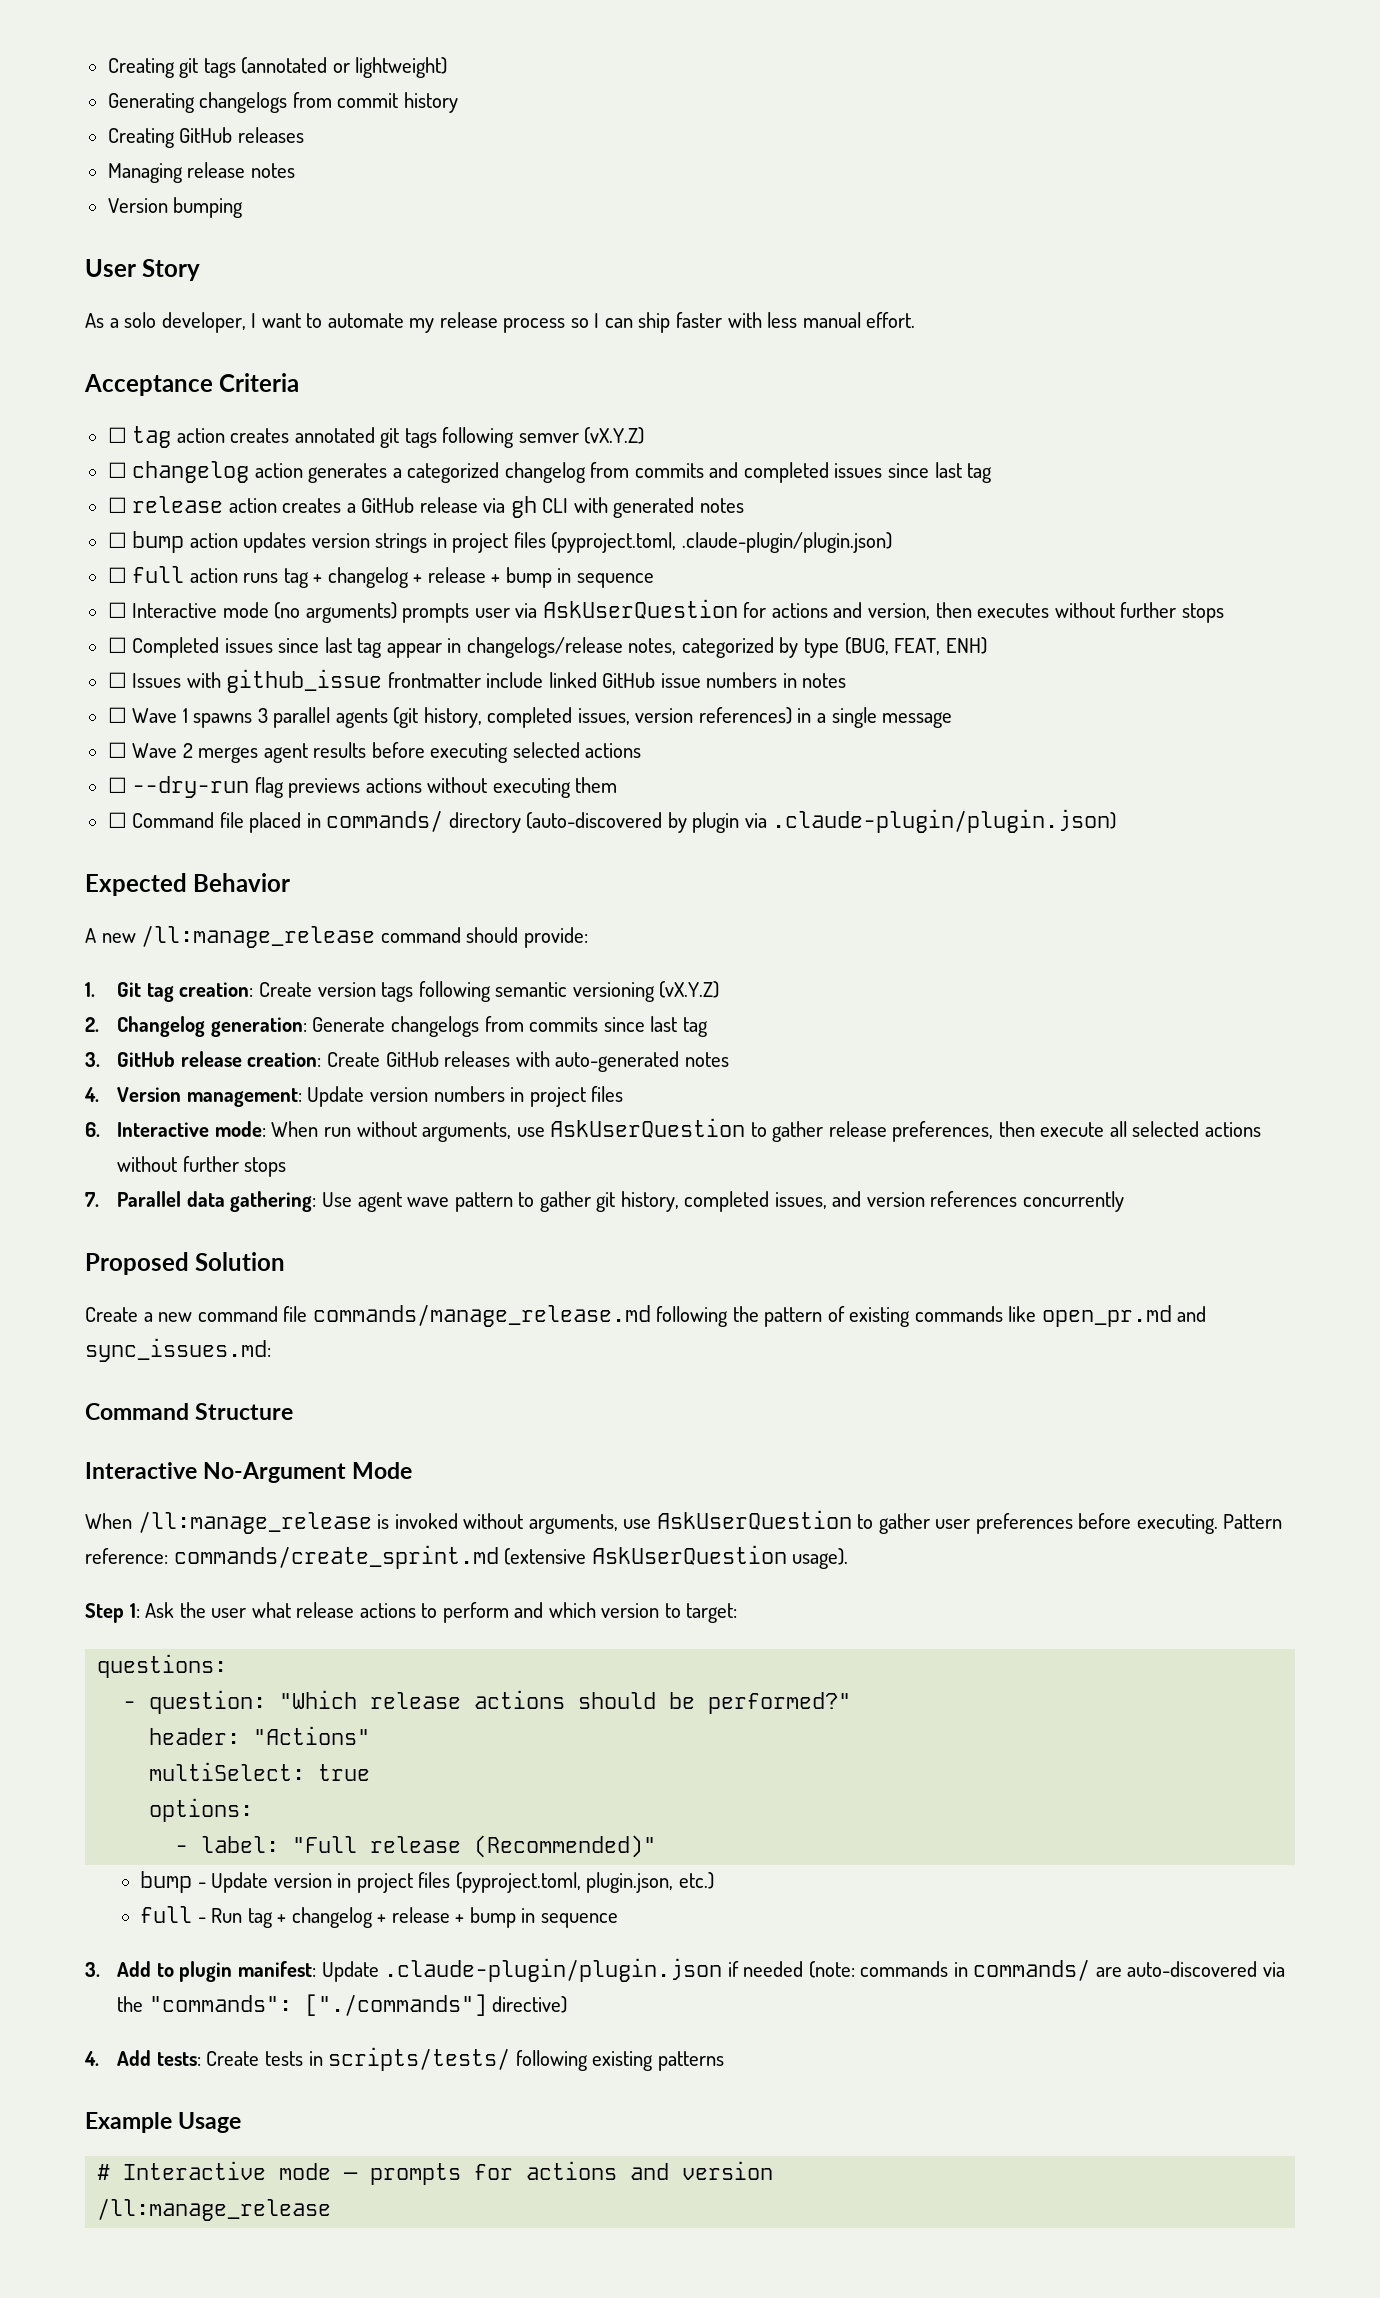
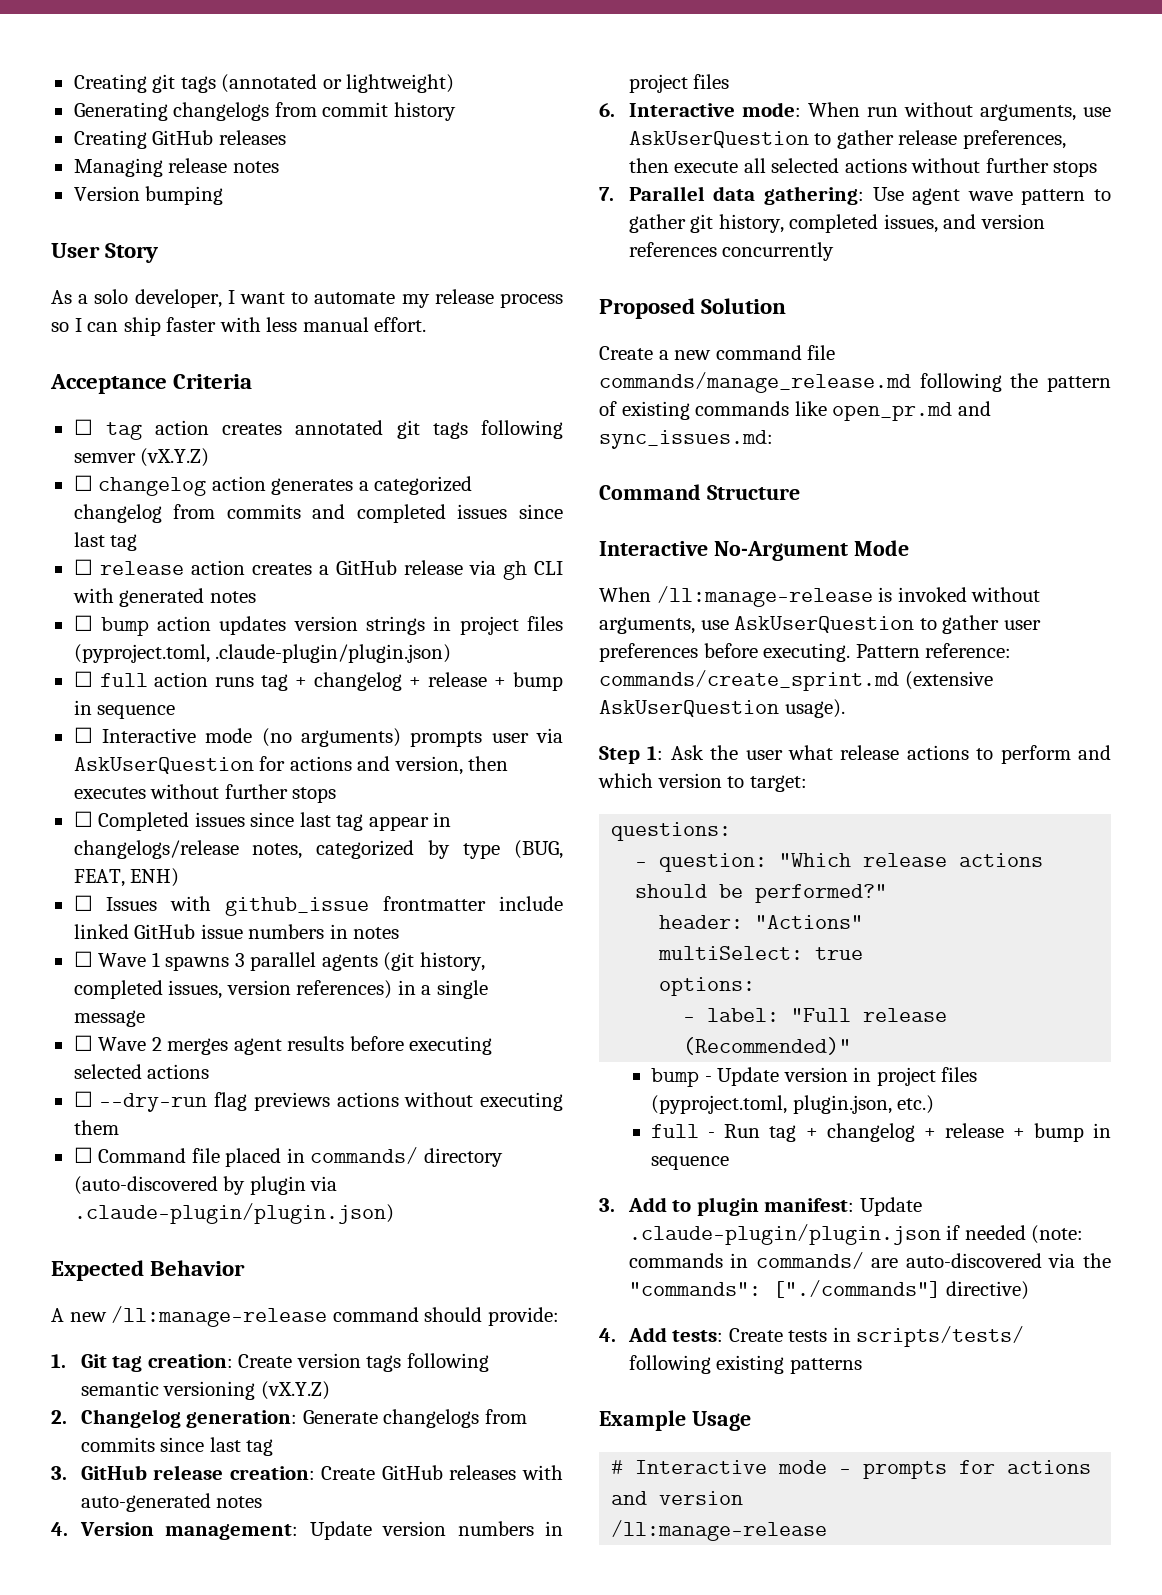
[141,925,376,948] /ll:manage_release -> [111,1306,328,1327] /ll:manage-release
[137,1511,372,1534] /ll:manage_release -> [656,586,873,607] /ll:manage-release
[97,2198,332,2221] /ll:manage_release -> [611,1520,828,1541] /ll:manage-release

